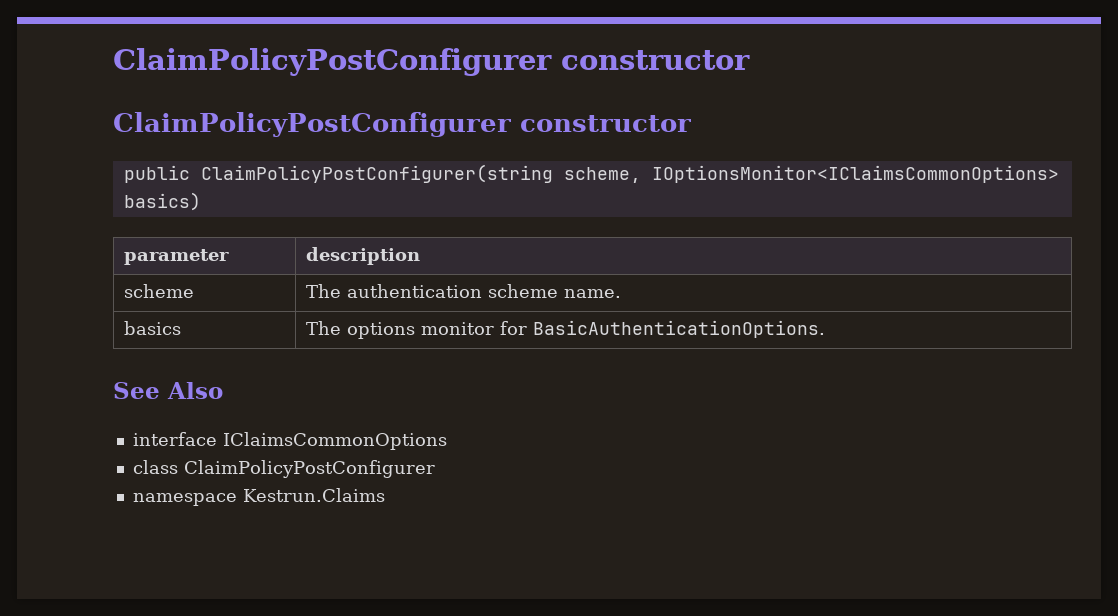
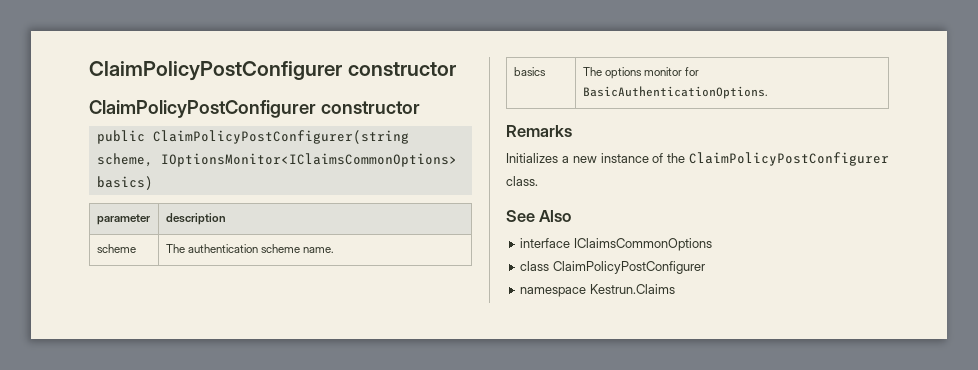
(826, 329) none -> [506,125,572,137] [506,152,889,166] [506,176,538,186] // Remarks // Initializes a new instance of the ClaimPolicyPostConfigurer class.

